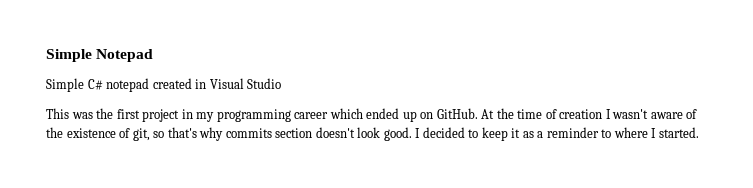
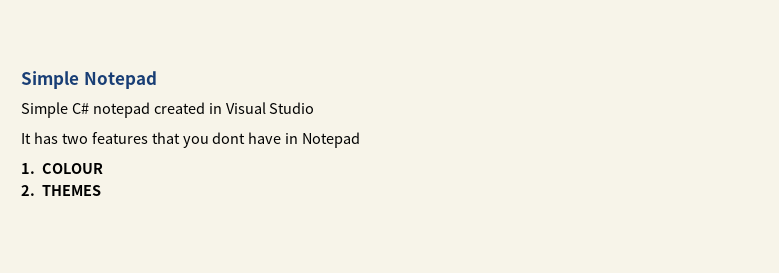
[46,108,698,122] [46,127,699,141] This was the first project in my programming career which ended up on GitHub. At the time of creation I wasn't aware of the existence of git, so that's why commits section doesn't look good. I decided to keep it as a reminder to where I started. -> [21,132,361,148] [21,163,104,174] [21,185,102,196] It has two features that you dont have in Notepad // 1. COLOUR // 2. THEMES

